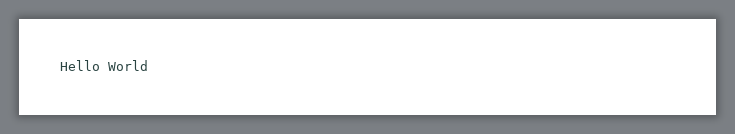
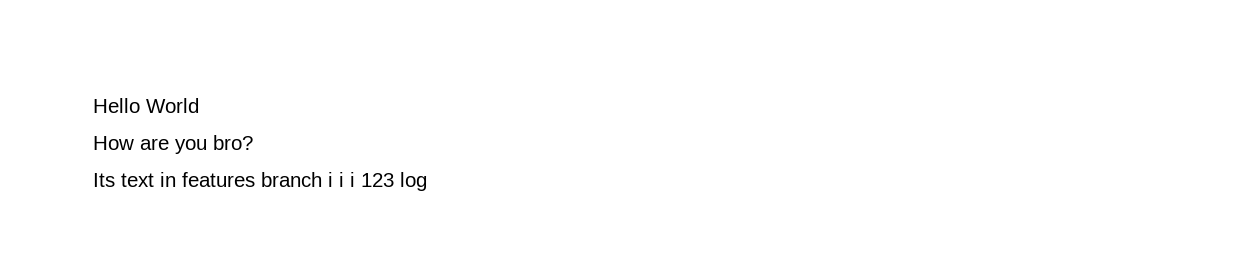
(148, 65) none -> [93,135,253,154] [93,172,427,191] // How are you bro? // Its text in features branch i i i 123 log

